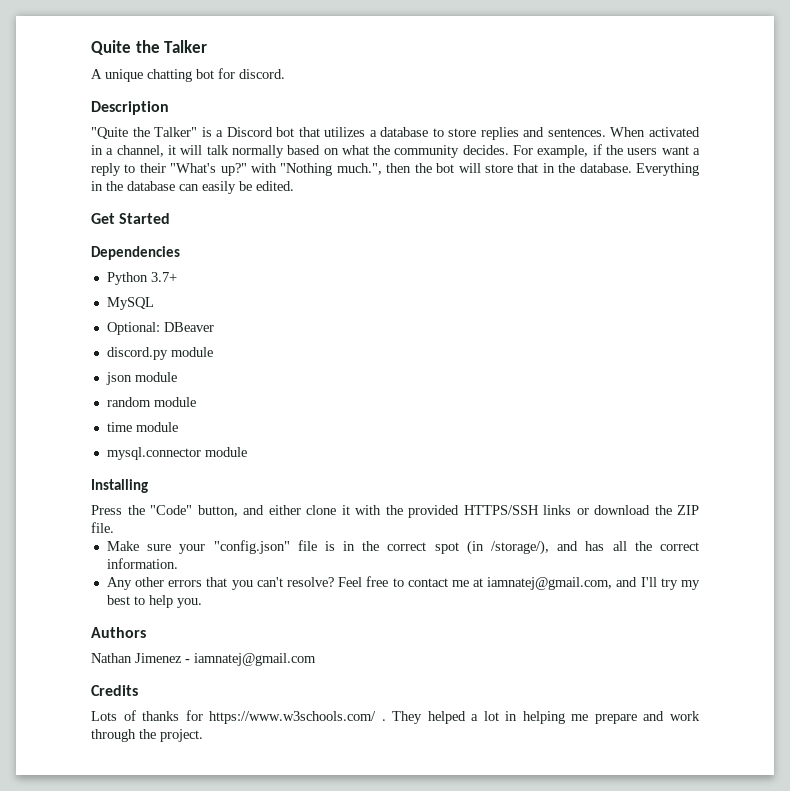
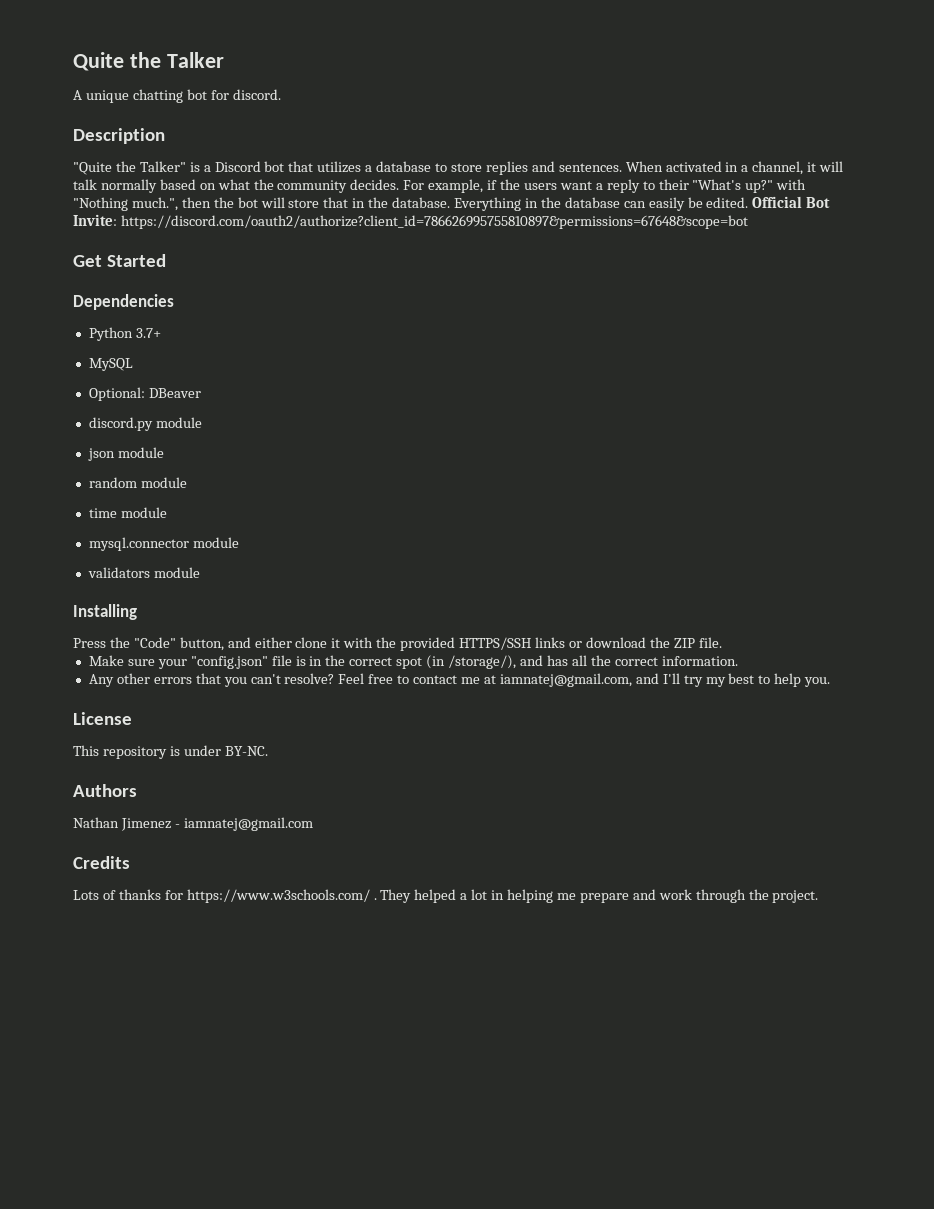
(294, 186) none -> [752,196,831,208] [73,214,748,229] Official Bot Invite: https://discord.com/oauth2/authorize?client_id=786626995755810897&permissions=67648&scope=bot
(247, 452) none -> [87,567,200,578] // validators module
(202, 603) none -> [73,712,132,725] [73,745,268,759] // License // This repository is under BY-NC.

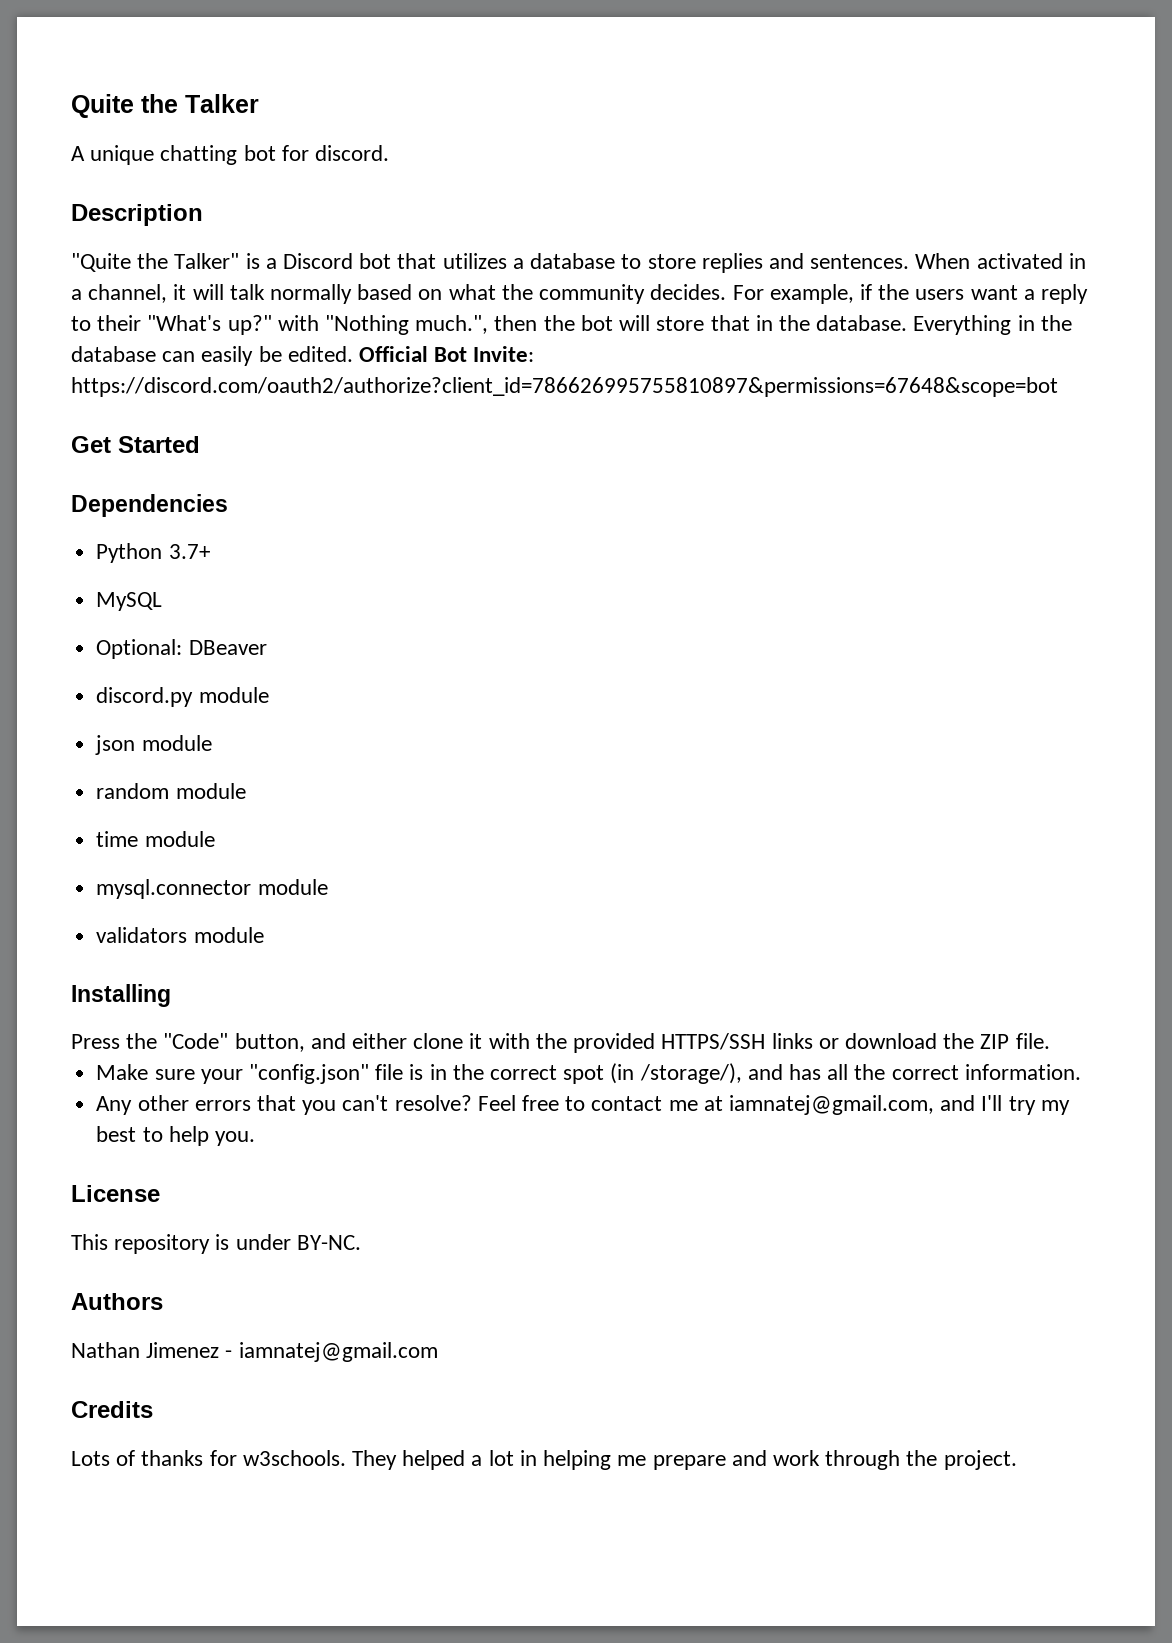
[186,889,377,903] https://www.w3schools.com/ . -> [242,1450,346,1466] w3schools.

